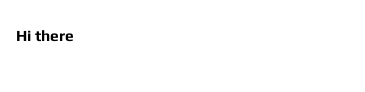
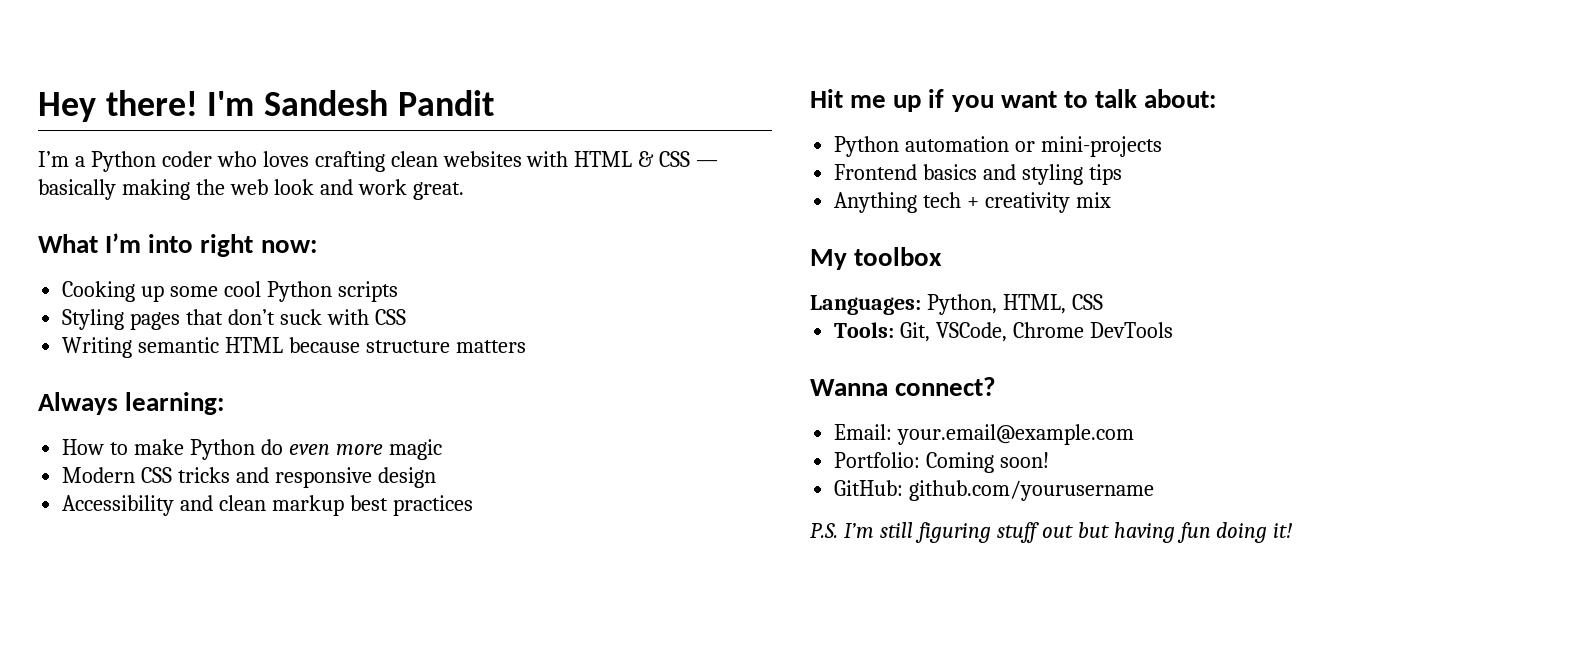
[16,30,75,42] Hi there -> [38,90,494,122] [38,151,719,172] [38,179,464,200] [38,233,317,257] [62,281,398,302] [62,309,406,330] [62,337,526,358] [38,392,225,415] [62,439,442,460] [62,467,436,488] [62,495,473,516] [810,89,1217,112] [834,136,1163,157] [834,164,1122,185] [834,192,1111,213] [810,247,943,270] [810,294,1103,315] [834,322,1173,342] [810,377,997,396] [834,424,1135,445] [834,452,1050,473] [834,480,1155,501] [810,522,1293,543] Hey there! I'm Sandesh Pandit // I’m a Python coder who loves crafting clean websites with HTML & CSS — basically making the web look and work great. // What I’m into right now: // Cooking up some cool Python scripts // Styling pages that don’t suck with CSS // Writing semantic HTML because structure matters // Always learning: // How to make Python do even more magic // Modern CSS tricks and responsive design // Accessibility and clean markup best practices // Hit me up if you want to talk about: // Python automation or mini-projects // Frontend basics and styling tips // Anything tech + creativity mix // My toolbox // Languages: Python, HTML, CSS // Tools: Git, VSCode, Chrome DevTools // Wanna connect? // Email: your.email@example.com // Portfolio: Coming soon! // GitHub: github.com/yourusername // P.S. I’m still figuring stuff out but having fun doing it!

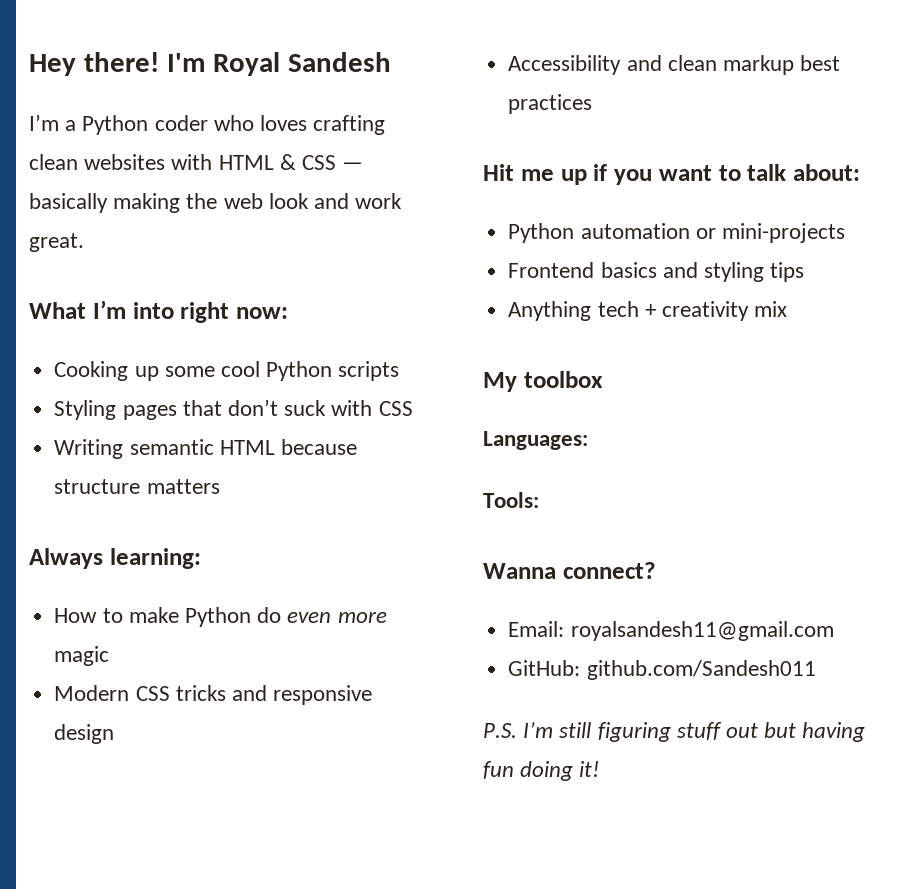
(255, 103) none -> [213,52,281,76] Royal
[397,90,494,116] Pandit -> (392, 62) none
[926,294,1103,315] [834,322,1173,342] Python, HTML, CSS // Tools: Git, VSCode, Chrome DevTools -> [483,492,539,508] // Tools:
[897,424,1135,445] [834,452,1050,473] your.email@example.com // Portfolio: Coming soon! -> [570,621,834,641] royalsandesh11@gmail.com
[909,480,1155,501] github.com/yourusername -> [586,660,816,680] github.com/Sandesh011

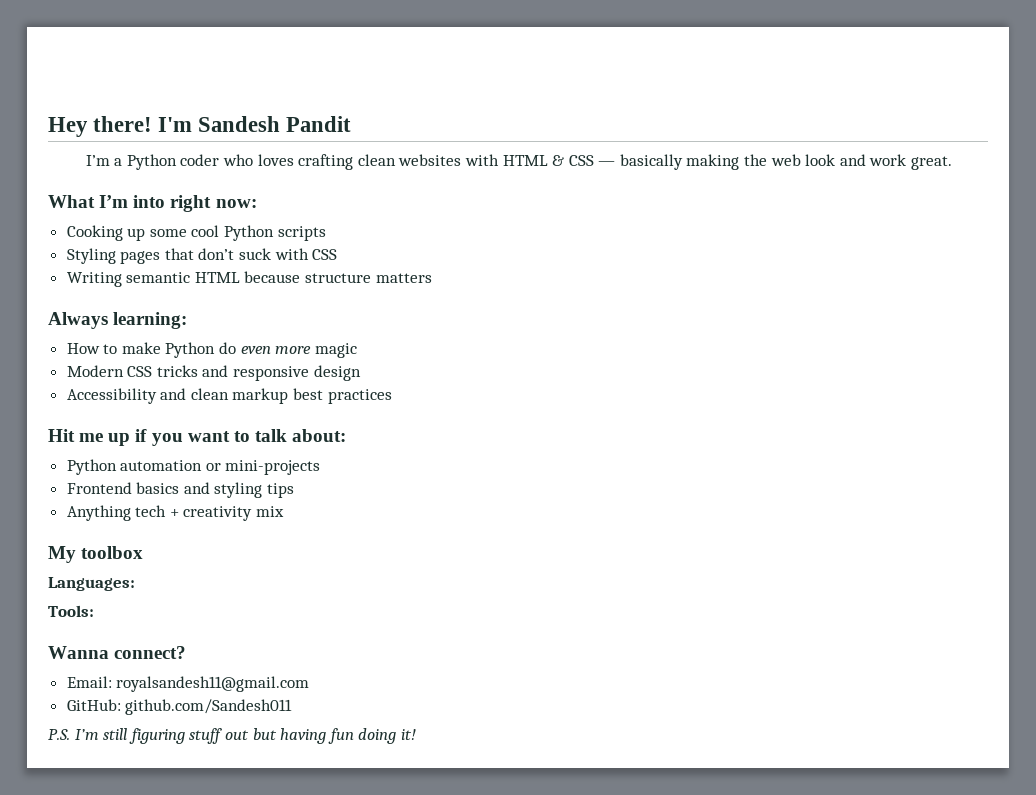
[213,52,281,76] Royal -> (193, 124) none
(392, 62) none -> [286,116,352,132] Pandit

